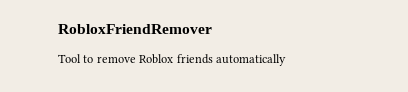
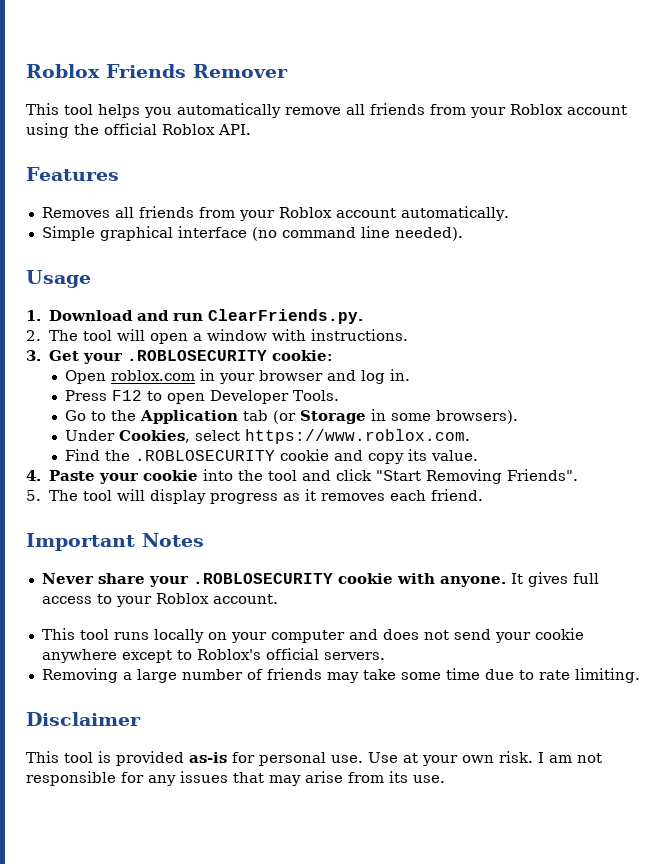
[58,24,212,34] [58,54,286,66] RobloxFriendRemover // Tool to remove Roblox friends automatically -> [26,64,288,78] [26,103,627,118] [26,123,251,138] [26,167,119,181] [41,206,509,221] [41,226,463,241] [26,270,91,288] [26,309,363,324] [26,329,408,344] [26,350,333,364] [64,369,410,384] [64,390,339,404] [64,409,518,424] [64,429,470,444] [64,449,478,464] [26,469,578,484] [26,489,483,504] [26,533,204,551] [41,572,599,587] [41,593,278,607] [41,628,584,643] [41,648,385,663] [41,668,640,683] [26,712,141,726] [26,751,602,766] [26,771,445,786] Roblox Friends Remover // This tool helps you automatically remove all friends from your Roblox account using the official Roblox API. // Features // Removes all friends from your Roblox account automatically. // Simple graphical interface (no command line needed). // Usage // 1. Download and run ClearFriends.py. // 2. The tool will open a window with instructions. // 3. Get your .ROBLOSECURITY cookie: // Open roblox.com in your browser and log in. // Press F12 to open Developer Tools. // Go to the Application tab (or Storage in some browsers). // Under Cookies, select https://www.roblox.com. // Find the .ROBLOSECURITY cookie and copy its value. // 4. Paste your cookie into the tool and click "Start Removing Friends". // 5. The tool will display progress as it removes each friend. // Important Notes // Never share your .ROBLOSECURITY cookie with anyone. It gives full access to your Roblox account. // This tool runs locally on your computer and does not send your cookie anywhere except to Roblox's official servers. // Removing a large number of friends may take some time due to rate limiting. // Disclaimer // This tool is provided as-is for personal use. Use at your own risk. I am not responsible for any issues that may arise from its use.

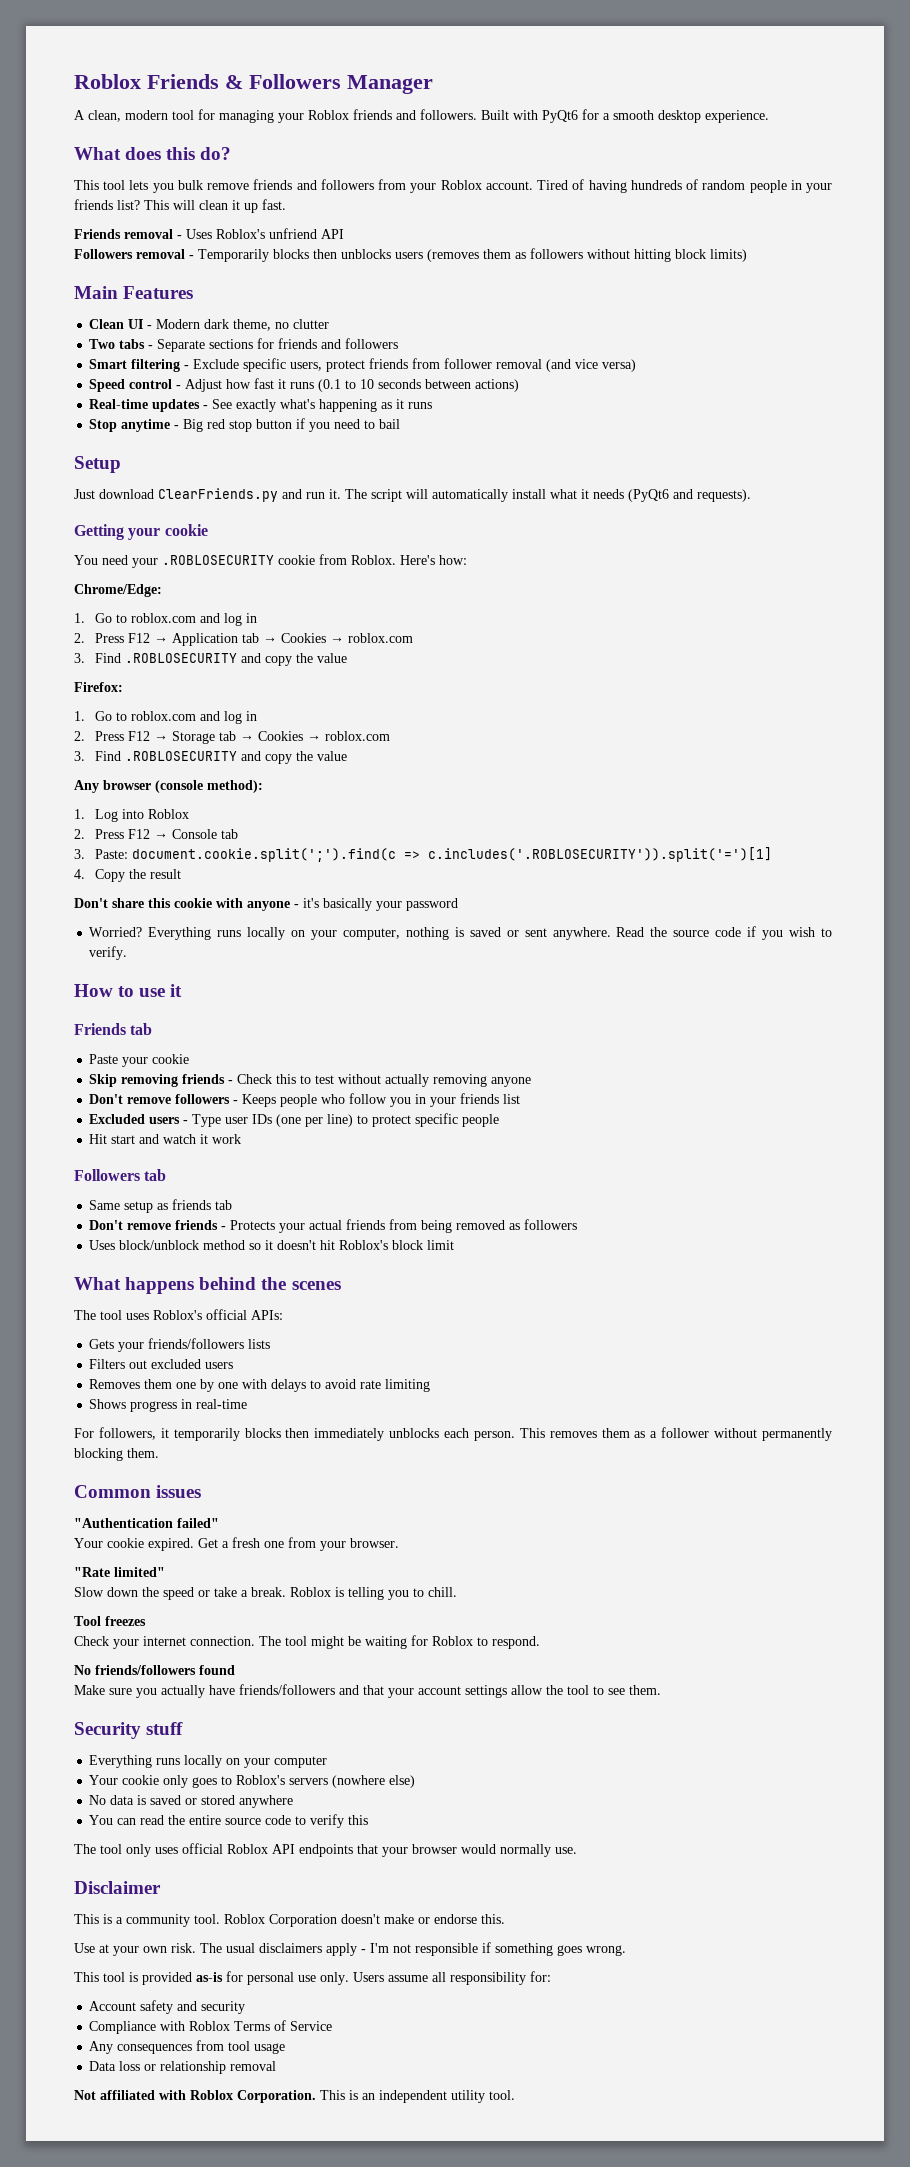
[193,64,288,78] [26,103,627,118] [26,123,251,138] [26,167,119,181] [41,206,509,221] [41,226,463,241] [26,270,91,288] [26,309,363,324] [26,329,408,344] [26,350,333,364] [64,369,410,384] [64,390,339,404] [64,409,518,424] [64,429,470,444] [64,449,478,464] [26,469,578,484] [26,489,483,504] [26,533,204,551] [41,572,599,587] [41,593,278,607] [41,628,109,640] Remover // This tool helps you automatically remove all friends from your Roblox account using the official Roblox API. // Features // Removes all friends from your Roblox account automatically. // Simple graphical interface (no command line needed). // Usage // 1. Download and run ClearFriends.py. // 2. The tool will open a window with instructions. // 3. Get your .ROBLOSECURITY cookie: // Open roblox.com in your browser and log in. // Press F12 to open Developer Tools. // Go to the Application tab (or Storage in some browsers). // Under Cookies, select https://www.roblox.com. // Find the .ROBLOSECURITY cookie and copy its value. // 4. Paste your cookie into the tool and click "Start Removing Friends". // 5. The tool will display progress as it removes each friend. // Important Notes // Never share your .ROBLOSECURITY cookie with anyone. It gives full access to your Roblox account. // This tool -> [225,74,433,94] [74,109,769,123] [74,147,232,160] [74,179,832,193] [74,199,286,213] [74,228,344,239] [74,248,747,262] [74,286,194,299] [89,319,330,331] [89,338,399,352] [89,358,637,372] [89,378,520,392] [89,399,433,412] [89,418,401,432] [74,456,121,473] [74,488,751,502] [74,524,208,540] [74,554,467,568] [74,584,162,597] [74,613,257,626] [74,633,413,646] [74,653,347,666] [74,682,123,692] [74,711,257,724] [74,731,390,744] [74,751,347,764] [74,780,263,793] [74,809,189,822] [74,829,238,839] [74,847,772,862] [74,869,181,882] [74,898,458,911] [89,926,832,940] [89,946,128,960] [74,984,183,997] [74,1023,153,1035] [89,1054,190,1067] [89,1074,532,1087] [89,1093,521,1107] [89,1113,500,1127] [89,1134,242,1144] [74,1169,167,1181] [89,1199,233,1213] [89,1219,578,1233] [89,1240,455,1250] [74,1277,341,1294] [74,1309,283,1320] [89,1338,271,1352] [89,1359,234,1369] [89,1379,431,1392] [89,1399,248,1412] [74,1427,832,1441] [74,1448,159,1461] [74,1485,202,1498] [74,1518,219,1528] [74,1537,399,1551] [74,1567,165,1577] [74,1587,457,1600] [74,1616,146,1626] [74,1635,540,1649] [74,1665,235,1675] [74,1684,661,1698] [74,1722,184,1739] [89,1755,153,1768] & Followers Manager // A clean, modern tool for managing your Roblox friends and followers. Built with PyQt6 for a smooth desktop experience. // What does this do? // This tool lets you bulk remove friends and followers from your Roblox account. Tired of having hundreds of random people in your friends list? This will clean it up fast. // Friends removal - Uses Roblox's unfriend API // Followers removal - Temporarily blocks then unblocks users (removes them as followers without hitting block limits) // Main Features // Clean UI - Modern dark theme, no clutter // Two tabs - Separate sections for friends and followers // Smart filtering - Exclude specific users, protect friends from follower removal (and vice versa) // Speed control - Adjust how fast it runs (0.1 to 10 seconds between actions) // Real-time updates - See exactly what's happening as it runs // Stop anytime - Big red stop button if you need to bail // Setup // Just download ClearFriends.py and run it. The script will automatically install what it needs (PyQt6 and requests). // Getting your cookie // You need your .ROBLOSECURITY cookie from Roblox. Here's how: // Chrome/Edge: // 1. Go to roblox.com and log in // 2. Press F12 → Application tab → Cookies → roblox.com // 3. Find .ROBLOSECURITY and copy the value // Firefox: // 1. Go to roblox.com and log in // 2. Press F12 → Storage tab → Cookies → roblox.com // 3. Find .ROBLOSECURITY and copy the value // Any browser (console method): // 1. Log into Roblox // 2. Press F12 → Console tab // 3. Paste: document.cookie.split(';').find(c => c.includes('.ROBLOSECURITY')).split('=')[1] // 4. Copy the result // Don't share this cookie with anyone - it's basically your password // Worried? Everything runs locally on your computer, nothing is saved or sent anywhere. Read the source code if you wish to verify. // How to use it // Friends tab // Paste your cookie // Skip removing friends - Check this to test without actually removing anyone // Don't remove followers - Keeps people who follow you in your friends list // Excluded users - Type user IDs (one per line) to protect specific people // Hit start and watch it work // Followers tab // Same setup as friends tab // Don't remove friends - Protects your actual friends from being removed as followers // Uses block/unblock method so it doesn't hit Roblox's block limit // What happens behind the scenes // The tool uses Roblox's official APIs: // Gets your friends/followers lists // Filters out excluded users // Removes them one by one with delays to avoid rate limiting // Shows progress in real-time // For followers, it temporarily blocks then immediately unblocks each person. This removes them as a follower without permanently blocking them. // Common issues // "Authentication failed" // Your cookie expired. Get a fresh one from your browser. // "Rate limited" // Slow down the speed or take a break. Roblox is telling you to chill. // Tool freezes // Check your internet connection. The tool might be waiting for Roblox to respond. // No friends/followers found // Make sure you actually have friends/followers and that your account settings allow the tool to see them. // Security stuff // Everything
[348,628,584,643] [41,648,385,663] [41,668,640,683] [26,712,141,726] and does not send your cookie anywhere except to Roblox's official servers. // Removing a large number of friends may take some time due to rate limiting. // Disclaimer -> [89,1775,416,1788] [89,1795,294,1808] [89,1814,369,1828] [74,1843,577,1857] [74,1881,161,1894] [74,1914,505,1927] [74,1942,626,1956] // Your cookie only goes to Roblox's servers (nowhere else) // No data is saved or stored anywhere // You can read the entire source code to verify this // The tool only uses official Roblox API endpoints that your browser would normally use. // Disclaimer // This is a community tool. Roblox Corporation doesn't make or endorse this. // Use at your own risk. The usual disclaimers apply - I'm not responsible if something goes wrong.
[331,751,602,766] [26,771,445,786] use. Use at your own risk. I am not responsible for any issues that may arise from its use. -> [298,1971,551,1985] [89,2000,246,2014] [89,2020,333,2034] [89,2040,286,2054] [89,2061,277,2074] [74,2090,515,2103] use only. Users assume all responsibility for: // Account safety and security // Compliance with Roblox Terms of Service // Any consequences from tool usage // Data loss or relationship removal // Not affiliated with Roblox Corporation. This is an independent utility tool.

